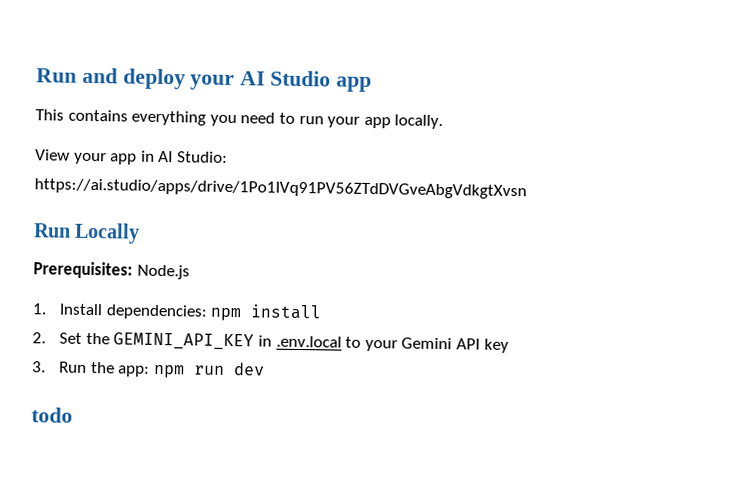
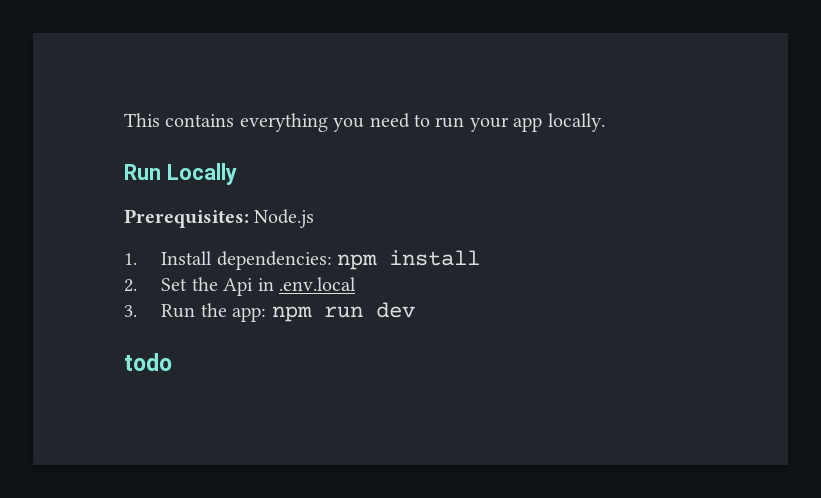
[36,67,372,93] Run and deploy your AI Studio app // -> (124, 120) none
[35,149,228,165] [34,178,527,200] // View your app in AI Studio: https://ai.studio/apps/drive/1Po1IVq91PV56ZTdDVGveAbgVdkgtXvsn -> (605, 122) none
[113,332,255,351] GEMINI_API_KEY -> [223,278,254,296] Api
[345,336,509,353] to your Gemini API key -> (357, 284) none

